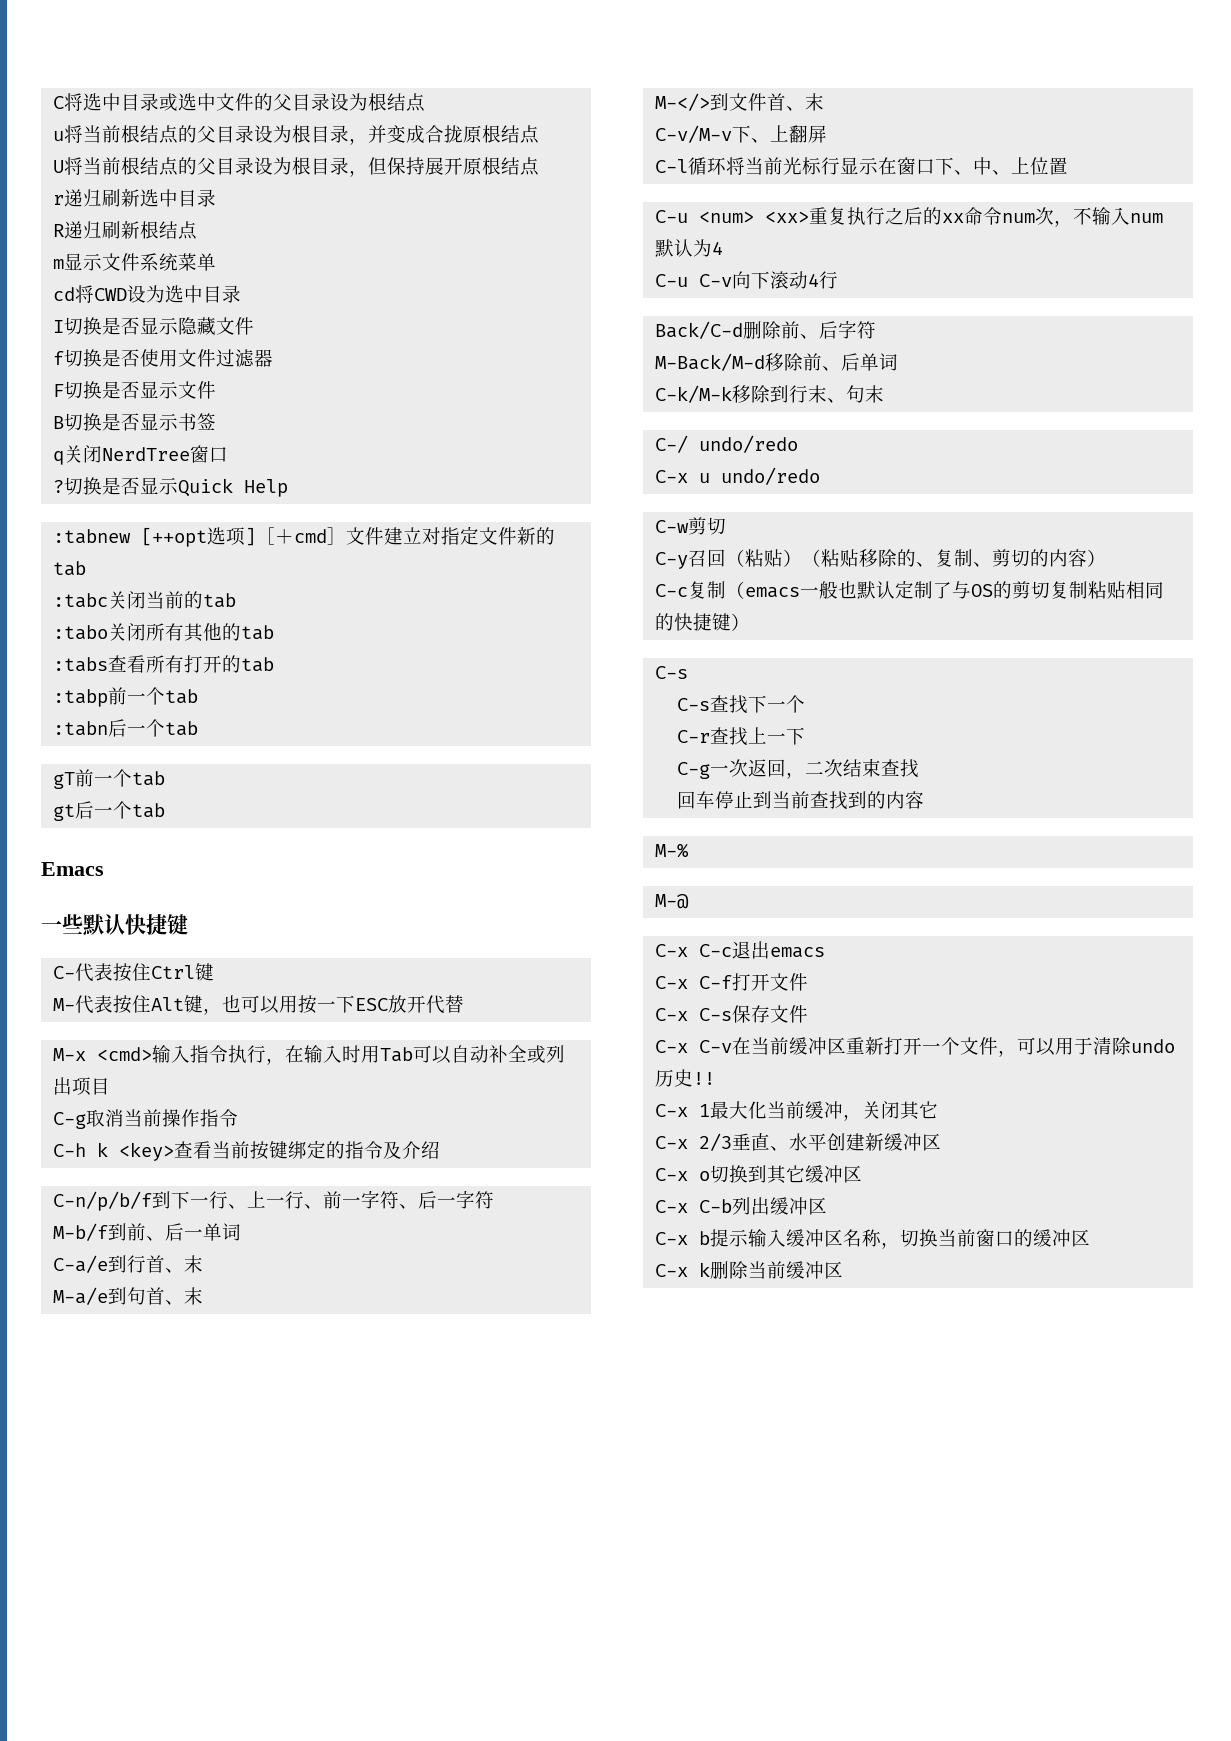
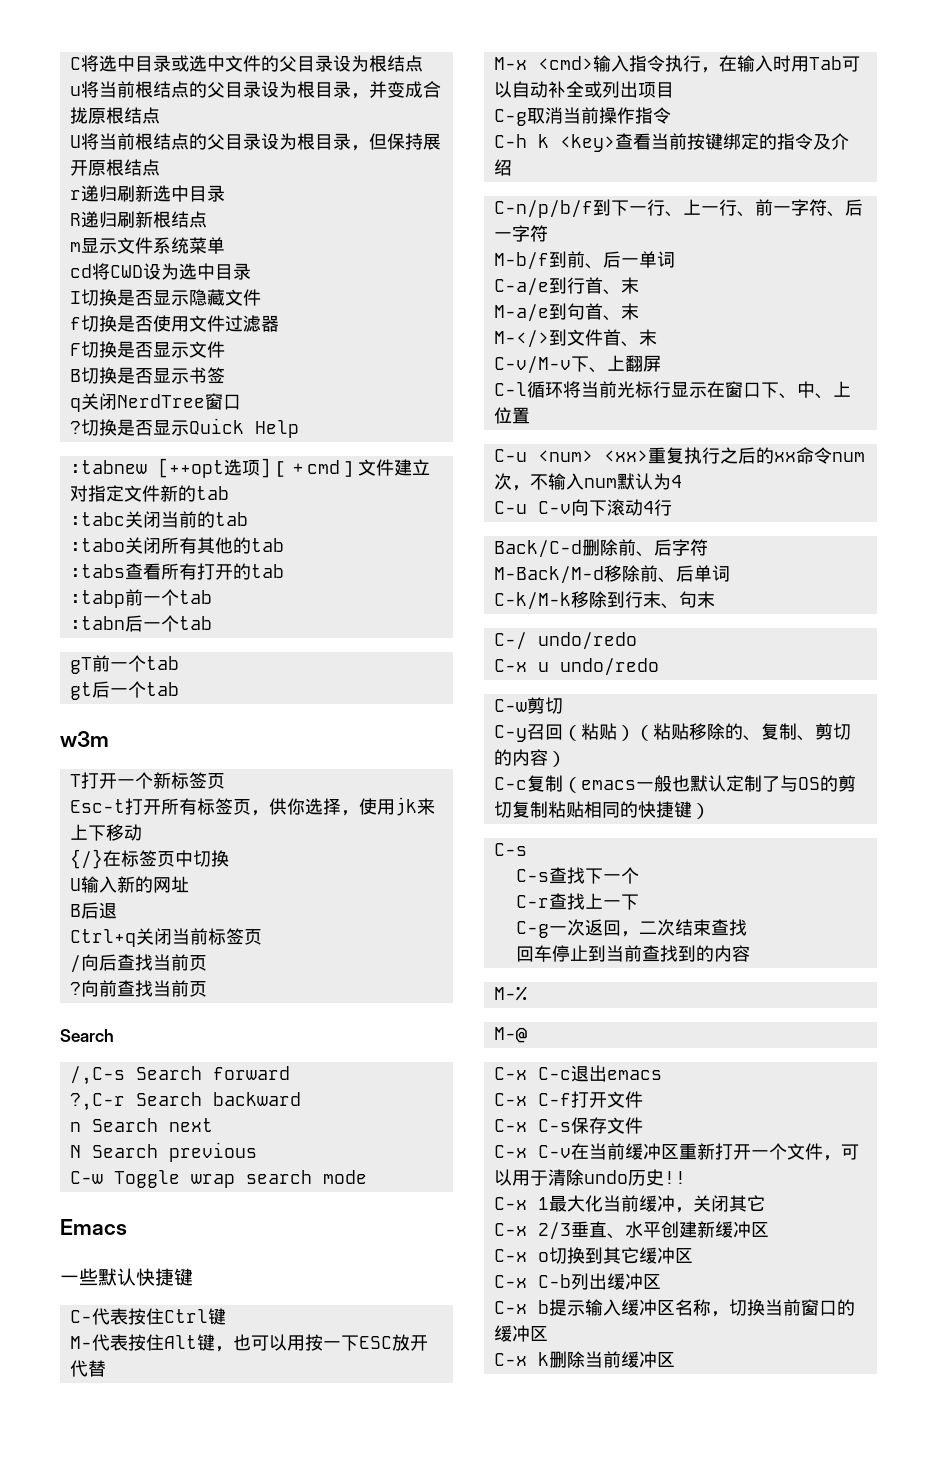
(165, 810) none -> [60,731,109,747] [70,772,226,789] [70,797,436,816] [70,824,143,841] [70,849,230,869] [70,876,190,893] [70,902,118,919] [70,928,263,947] [70,954,208,973] [70,980,208,997] [60,1029,114,1042] [70,1066,291,1085] [70,1092,302,1111] [70,1118,214,1132] [70,1142,258,1162] [70,1170,368,1188] // w3m // T打开一个新标签页 // Esc-t打开所有标签页，供你选择，使用jk来上下移动 // {/}在标签页中切换 // U输入新的网址 // B后退 // Ctrl+q关闭当前标签页 // /向后查找当前页 // ?向前查找当前页 // Search // /,C-s Search forward // ?,C-r Search backward // n Search next // N Search previous // C-w Toggle wrap search mode

